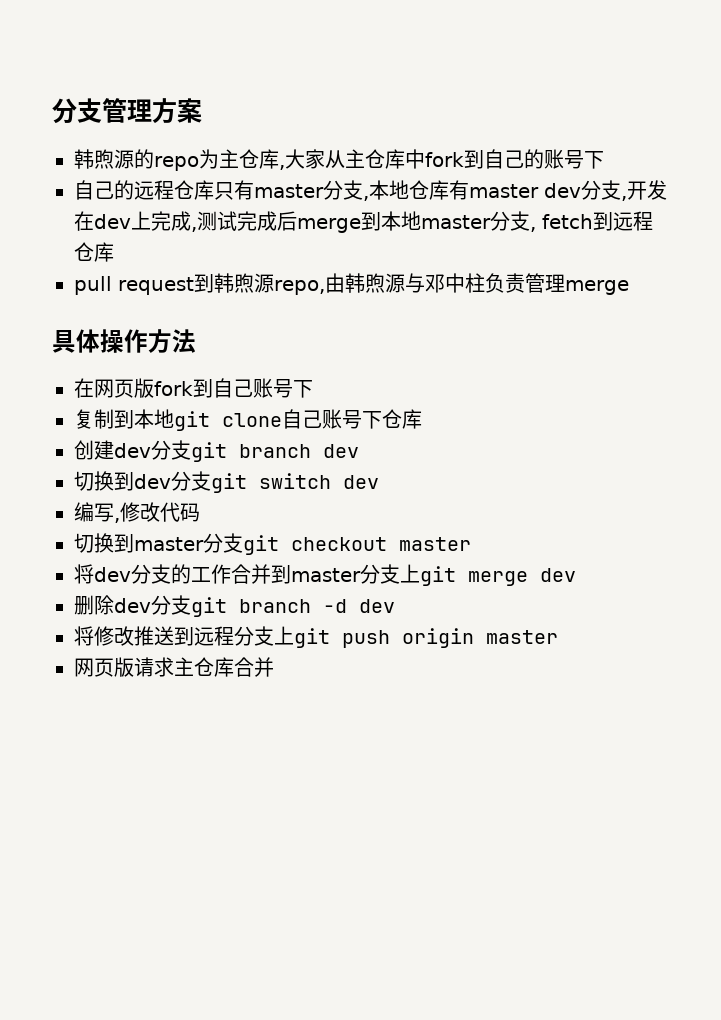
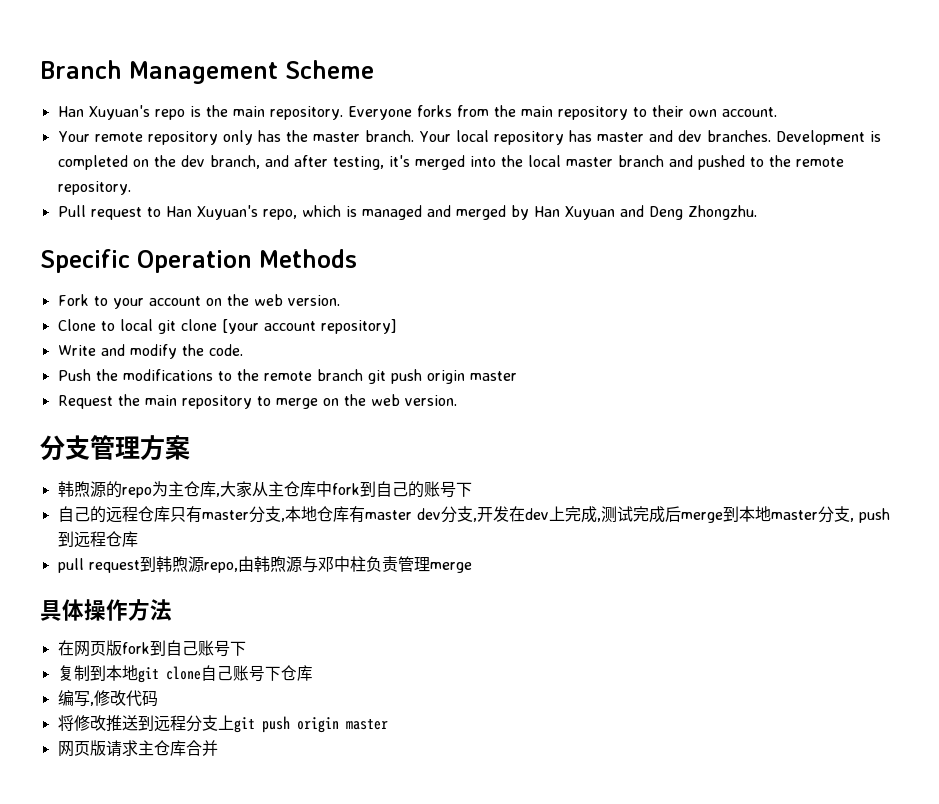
(52, 111) none -> [40,60,374,84] [57,105,777,120] [57,130,881,145] [57,155,844,170] [57,181,131,195] [57,205,757,220] [40,249,357,273] [57,294,340,309] [57,319,397,334] [57,344,243,359] [57,369,517,384] [57,394,457,409] Branch Management Scheme // Han Xuyuan's repo is the main repository. Everyone forks from the main repository to their own account. // Your remote repository only has the master branch. Your local repository has master and dev branches. Development is completed on the dev branch, and after testing, it's merged into the local master branch and pushed to the remote repository. // Pull request to Han Xuyuan's repo, which is managed and merged by Han Xuyuan and Deng Zhongzhu. // Specific Operation Methods // Fork to your account on the web version. // Clone to local git clone [your account repository] // Write and modify the code. // Push the modifications to the remote branch git push origin master // Request the main repository to merge on the web version. //
[542,214,593,229] fetch -> [858,508,890,523] push
[74,440,359,462] [74,471,379,493] [74,502,200,523] [74,533,471,555] [74,564,576,586] [74,595,395,617] 创建dev分支git branch dev // 切换到dev分支git switch dev // 编写,修改代码 // 切换到master分支git checkout master // 将dev分支的工作合并到master分支上git merge dev // 删除dev分支git branch -d dev -> [57,690,158,707] 编写,修改代码

